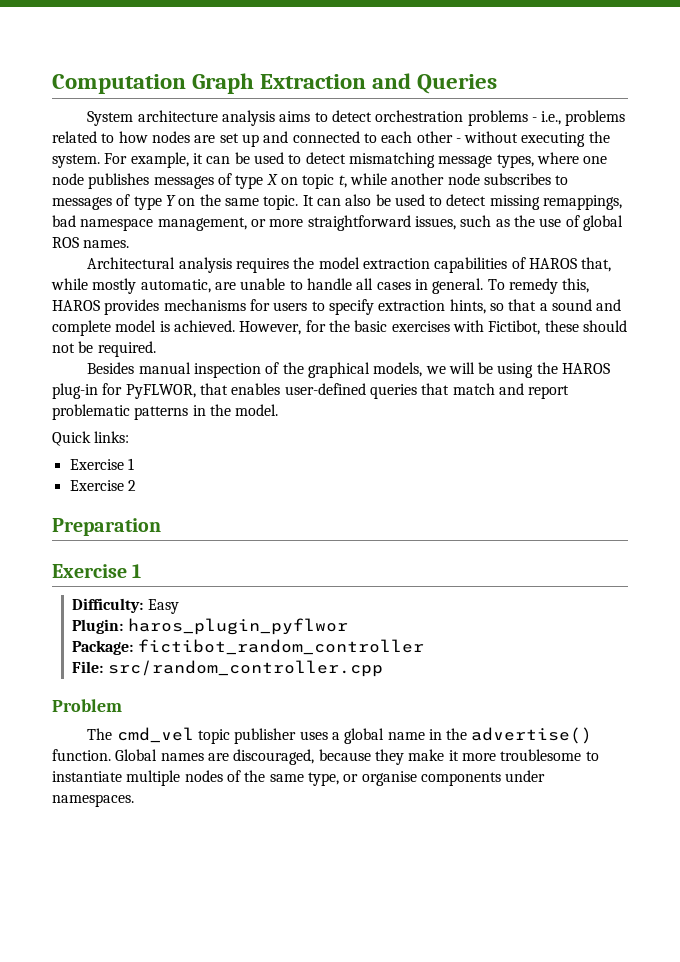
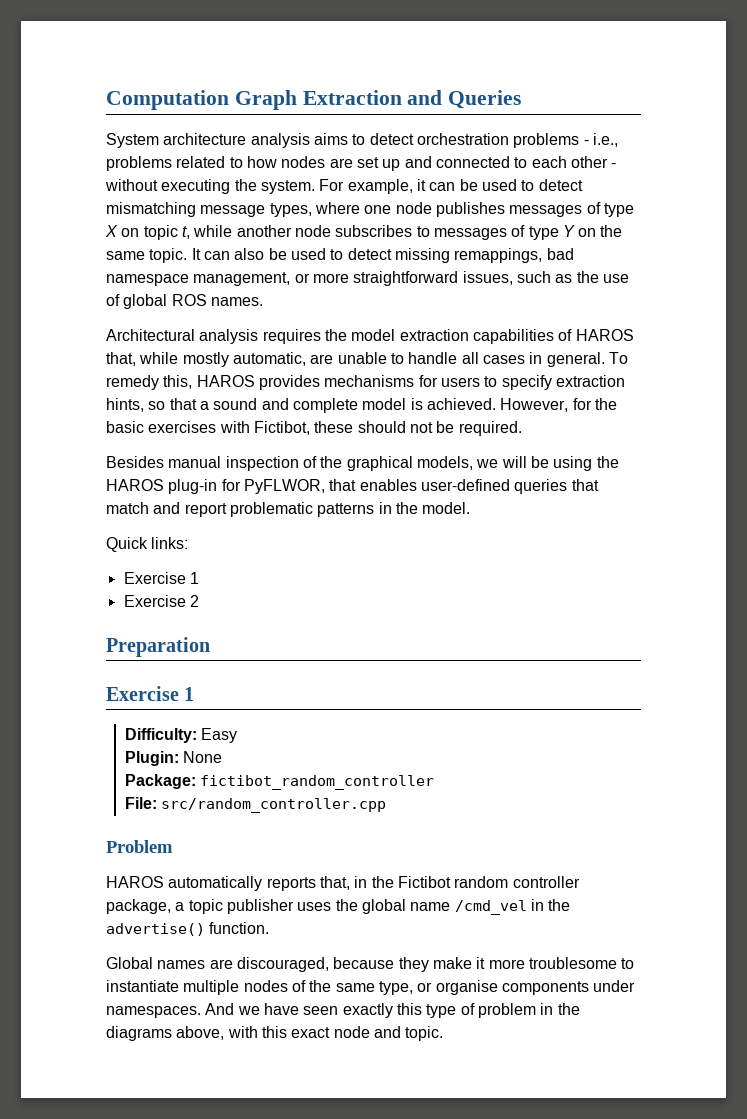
[72,618,348,635] Plugin: haros_plugin_pyflwor -> [125,751,223,766] Plugin: None
[87,727,194,743] The cmd_vel -> [106,876,580,891] [106,899,185,914] HAROS automatically reports that, in the Fictibot random controller package, a
[331,732,340,740] a -> [335,899,358,911] the
(425, 736) none -> [454,900,527,915] /cmd_vel
(111, 755) none -> (270, 928) //
(134, 800) none -> [205,1003,580,1018] [106,1026,444,1041] And we have seen exactly this type of problem in the diagrams above, with this exact node and topic.

